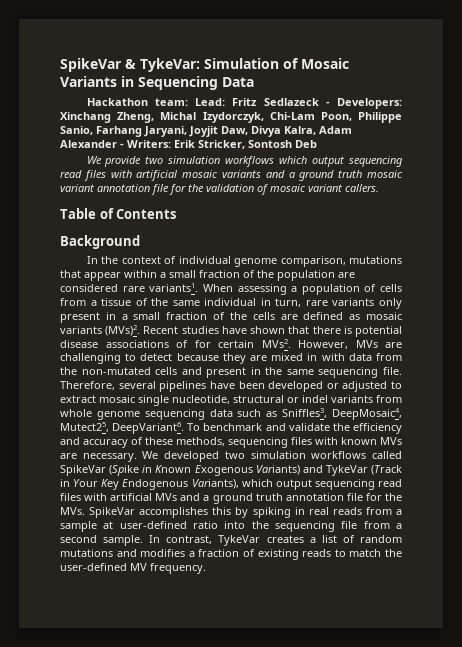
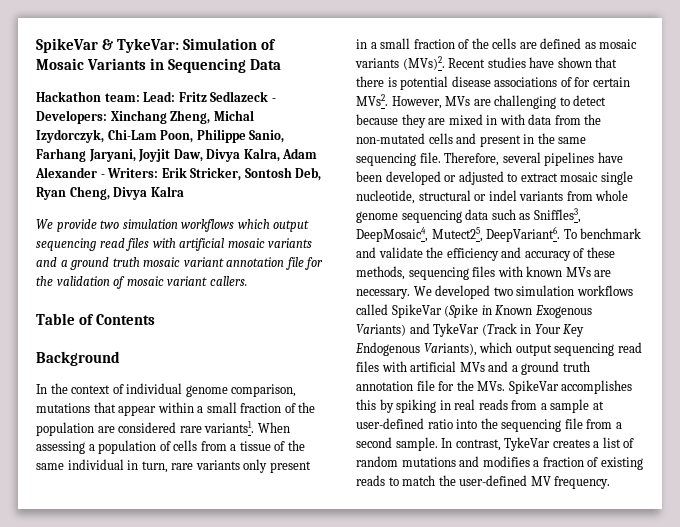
[295,140,317,148] Deb -> [295,167,322,181] [36,186,184,200] Deb, Ryan Cheng, Divya Kalra

